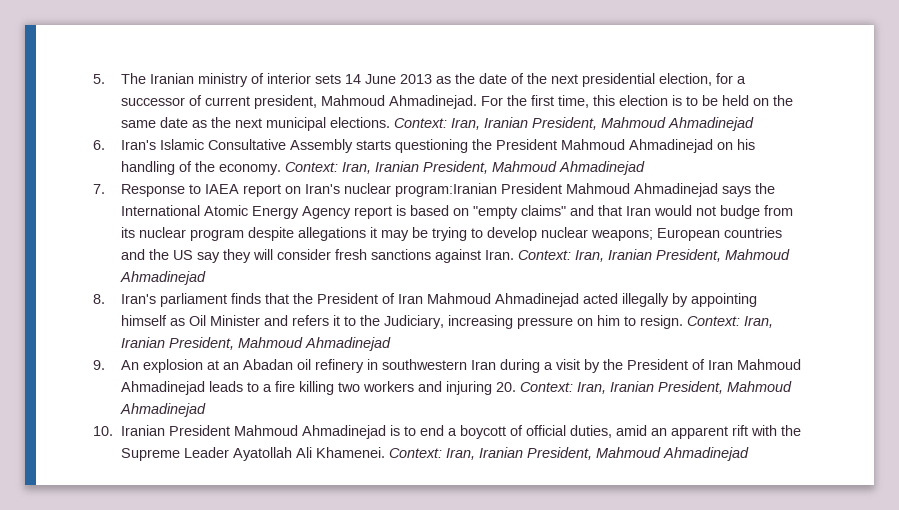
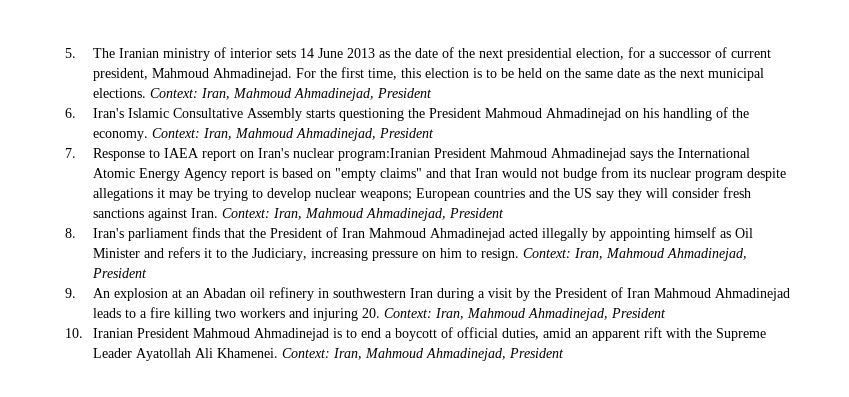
[484,117,755,131] Iranian President, Mahmoud Ahmadinejad -> [232,88,432,101] Mahmoud Ahmadinejad, President
[375,161,646,175] Iranian President, Mahmoud Ahmadinejad -> [234,128,434,141] Mahmoud Ahmadinejad, President
[608,249,791,262] [120,271,207,285] Iranian President, Mahmoud Ahmadinejad -> [304,208,504,221] Mahmoud Ahmadinejad, President
[121,337,392,351] Iranian President, Mahmoud Ahmadinejad -> [605,248,747,261] [91,268,147,278] Mahmoud Ahmadinejad, President
[610,381,793,394] [120,403,207,417] Iranian President, Mahmoud Ahmadinejad -> [466,308,666,321] Mahmoud Ahmadinejad, President
[479,447,750,461] Iranian President, Mahmoud Ahmadinejad -> [364,348,564,361] Mahmoud Ahmadinejad, President

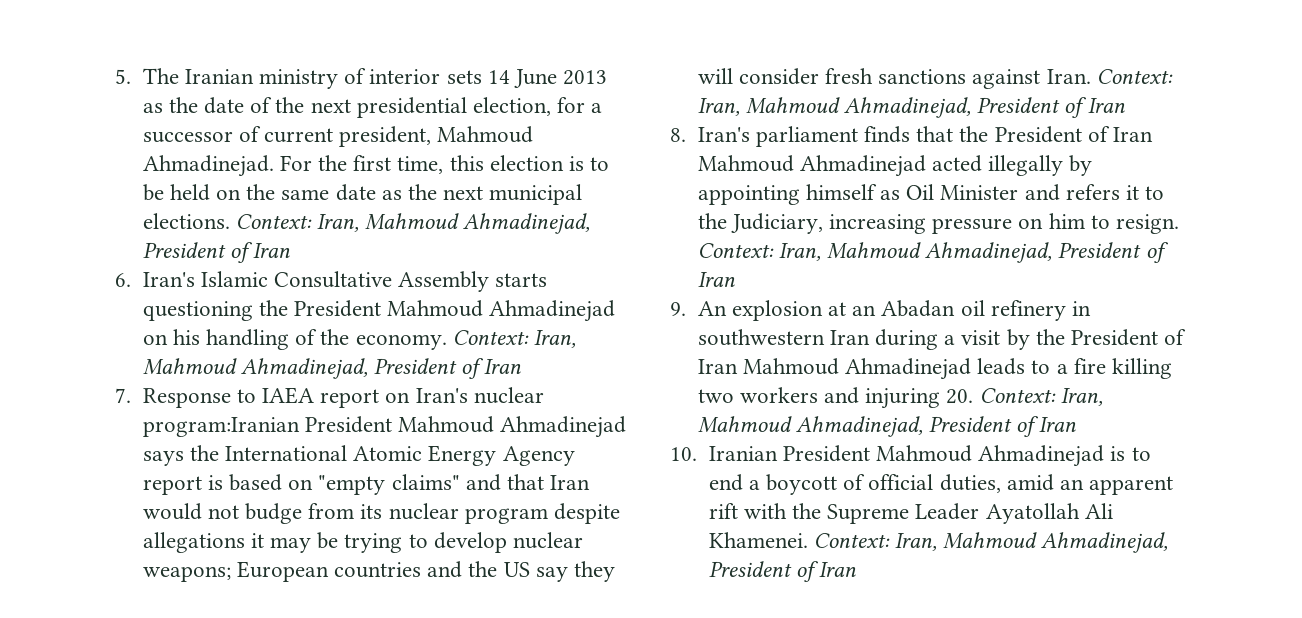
(432, 93) none -> [229,242,290,263] of Iran
(434, 133) none -> [461,358,522,379] of Iran
(504, 213) none -> [1064,97,1125,118] of Iran
(147, 273) none -> [1145,242,1169,263] [697,272,735,287] of Iran
(666, 313) none -> [1016,416,1077,437] of Iran
(564, 353) none -> [795,561,856,582] of Iran

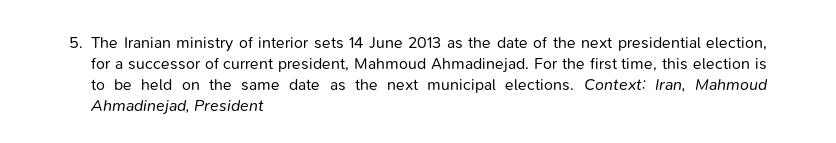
[229,242,290,263] [115,271,548,292] [142,300,616,322] [142,329,576,350] [142,358,522,379] [115,387,544,408] [142,416,627,438] [142,445,575,466] [142,474,591,495] [142,503,620,524] [142,532,583,553] [142,561,615,582] [697,68,1173,89] [697,97,1125,118] [670,126,1153,147] [697,155,1093,177] [697,184,1165,205] [697,213,1179,234] [697,242,1169,263] [697,272,735,287] [670,300,1091,321] [697,329,1187,350] [697,358,1172,380] [697,387,1103,409] [697,416,1077,437] [670,445,1151,467] [708,474,1174,495] [708,503,1113,524] [708,532,1169,553] [708,561,856,582] of Iran // 6. Iran's Islamic Consultative Assembly starts questioning the President Mahmoud Ahmadinejad on his handling of the economy. Context: Iran, Mahmoud Ahmadinejad, President of Iran // 7. Response to IAEA report on Iran's nuclear program:Iranian President Mahmoud Ahmadinejad says the International Atomic Energy Agency report is based on "empty claims" and that Iran would not budge from its nuclear program despite allegations it may be trying to develop nuclear weapons; European countries and the US say they will consider fresh sanctions against Iran. Context: Iran, Mahmoud Ahmadinejad, President of Iran // 8. Iran's parliament finds that the President of Iran Mahmoud Ahmadinejad acted illegally by appointing himself as Oil Minister and refers it to the Judiciary, increasing pressure on him to resign. Context: Iran, Mahmoud Ahmadinejad, President of Iran // 9. An explosion at an Abadan oil refinery in southwestern Iran during a visit by the President of Iran Mahmoud Ahmadinejad leads to a fire killing two workers and injuring 20. Context: Iran, Mahmoud Ahmadinejad, President of Iran // 10. Iranian President Mahmoud Ahmadinejad is to end a boycott of official duties, amid an apparent rift with the Supreme Leader Ayatollah Ali Khamenei. Context: Iran, Mahmoud Ahmadinejad, President of Iran -> (265, 105) none

